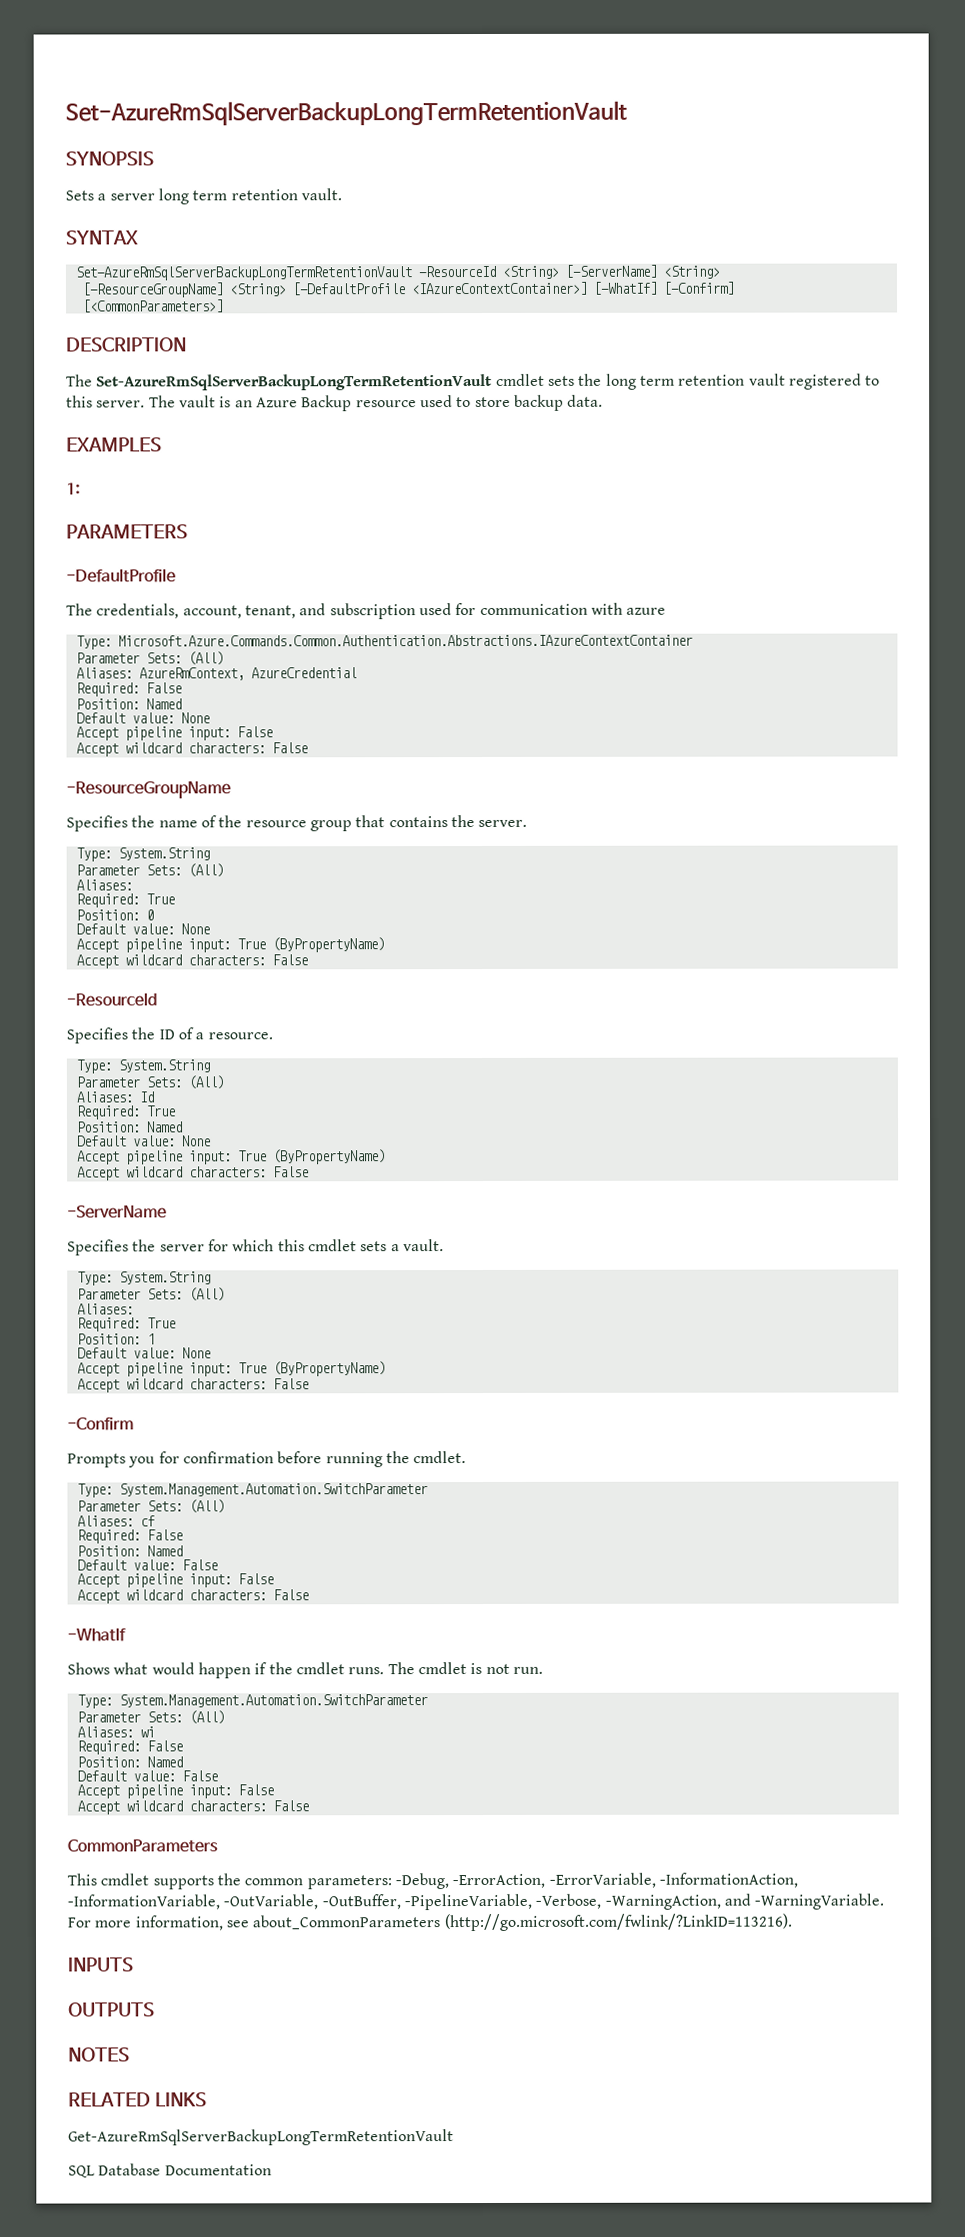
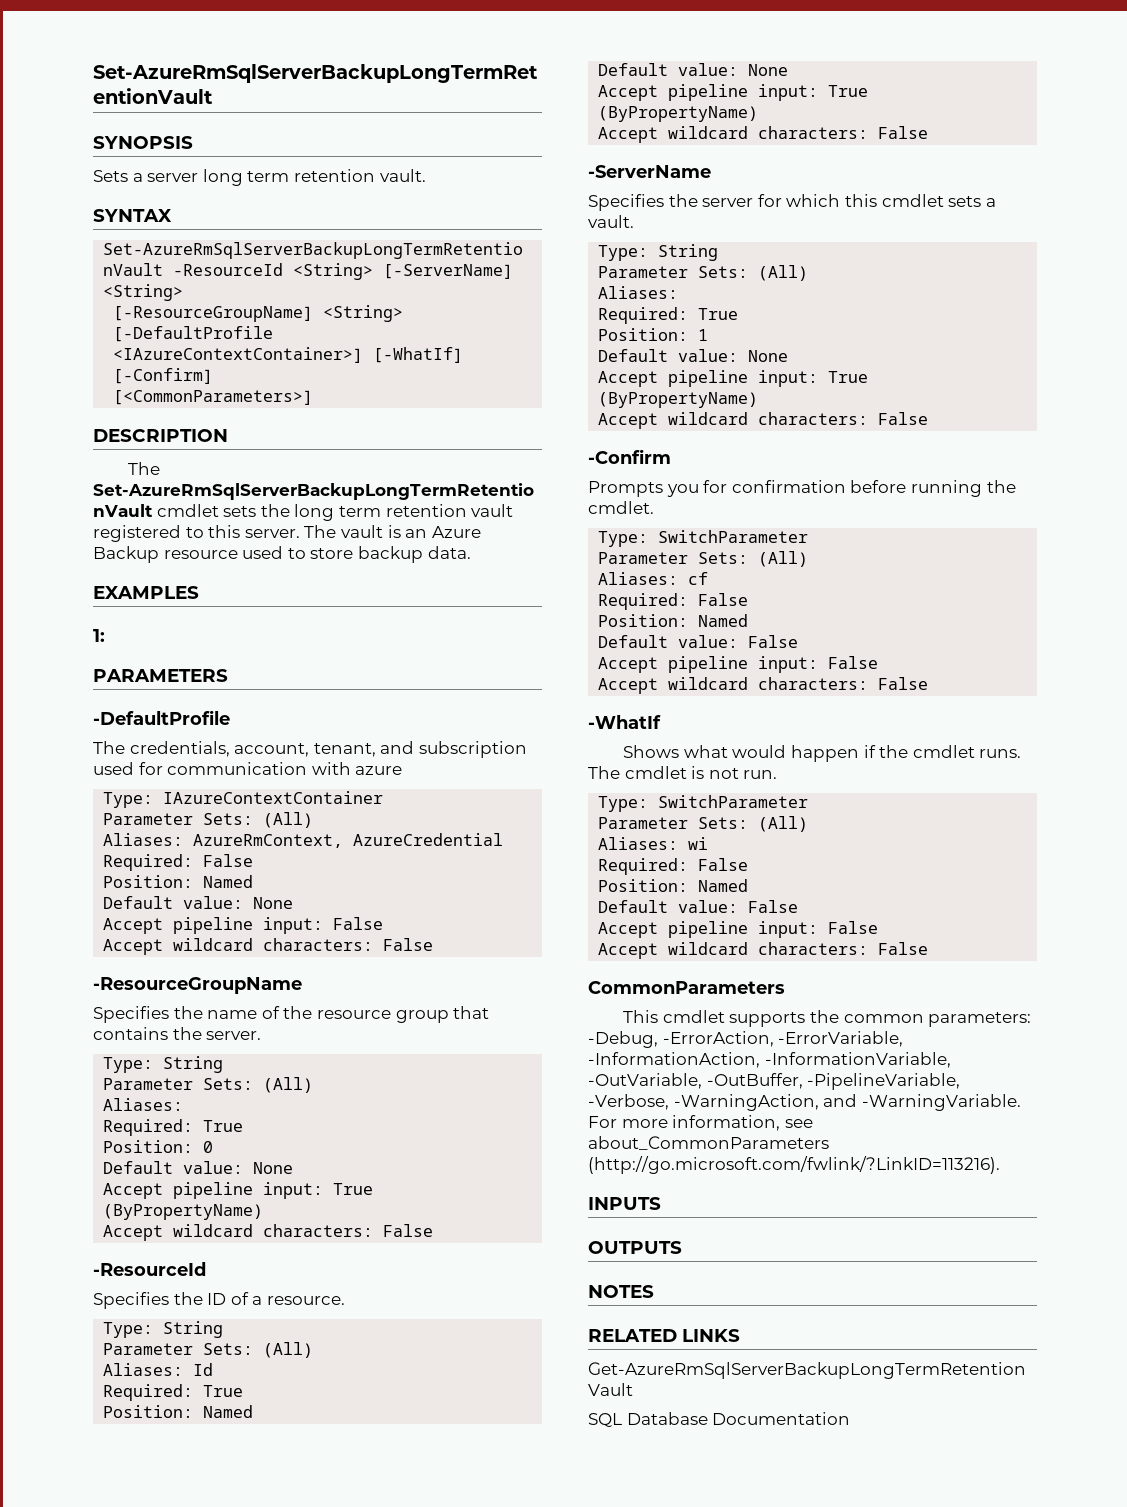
[117,634,693,647] Microsoft.Azure.Commands.Common.Authentication.Abstractions.IAzureContextContainer -> [163,791,384,804] IAzureContextContainer
[117,847,210,861] System.String -> [163,1056,224,1073] String
[117,1059,210,1073] System.String -> [163,1321,224,1338] String
[118,1271,211,1285] System.String -> [658,244,719,261] String
[118,1483,428,1497] System.Management.Automation.SwitchParameter -> [658,530,809,543] SwitchParameter
[118,1694,428,1708] System.Management.Automation.SwitchParameter -> [658,795,809,808] SwitchParameter

